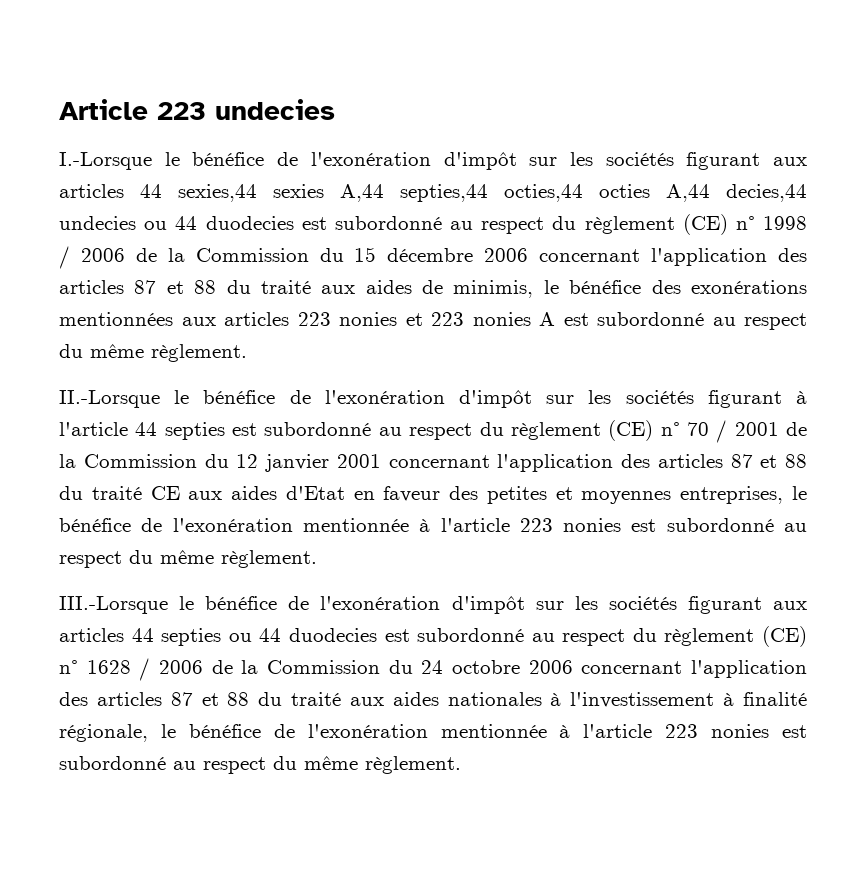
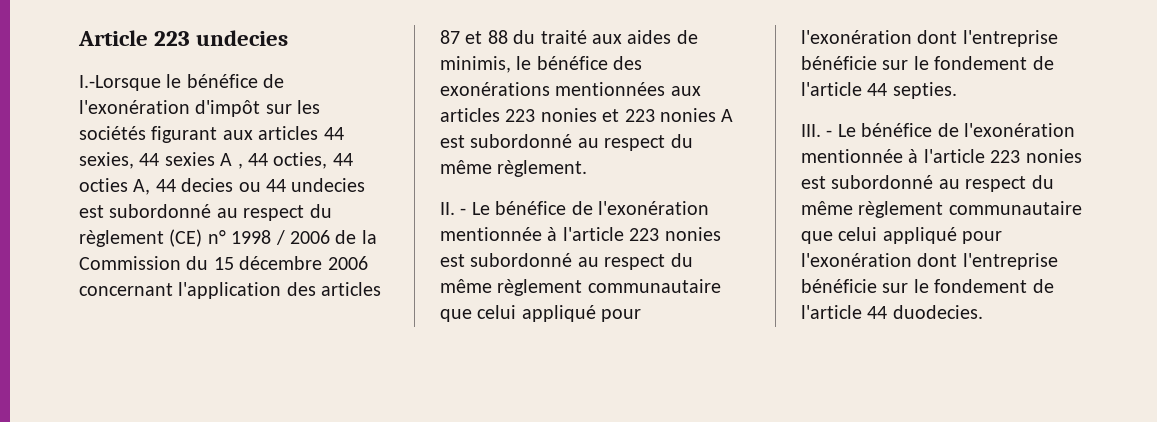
[178,184,807,202] [59,216,294,230] sexies,44 sexies A,44 septies,44 octies,44 octies A,44 decies,44 undecies ou 44 duodecies -> [79,152,353,169] [79,178,366,195] sexies, 44 sexies A , 44 octies, 44 octies A, 44 decies ou 44 undecies
[59,390,808,408] [59,420,808,443] [59,454,807,472] [59,486,807,504] II.-Lorsque le bénéfice de l'exonération d'impôt sur les sociétés figurant à l'article 44 septies est subordonné au respect du règlement (CE) n° 70 / 2001 de la Commission du 12 janvier 2001 concernant l'application des articles 87 et 88 du traité CE aux aides d'Etat en faveur des petites et moyennes entreprises, le -> [440,202,490,215] II. - Le
[221,550,317,568] [59,596,808,614] [59,626,808,647] [59,658,807,681] [59,692,807,708] [59,724,176,742] règlement. // III.-Lorsque le bénéfice de l'exonération d'impôt sur les sociétés figurant aux articles 44 septies ou 44 duodecies est subordonné au respect du règlement (CE) n° 1628 / 2006 de la Commission du 24 octobre 2006 concernant l'application des articles 87 et 88 du traité aux aides nationales à l'investissement à finalité régionale, le -> [497,279,721,296] [440,305,642,322] [801,30,1058,47] [801,56,1054,70] [801,82,957,99] [801,124,856,137] règlement communautaire que celui appliqué pour l'exonération dont l'entreprise bénéficie sur le fondement de l'article 44 septies. // III. - Le
[365,756,461,774] règlement. -> [858,201,1082,218] [801,227,1003,244] [801,253,1058,270] [801,279,1054,293] [801,305,983,319] règlement communautaire que celui appliqué pour l'exonération dont l'entreprise bénéficie sur le fondement de l'article 44 duodecies.

